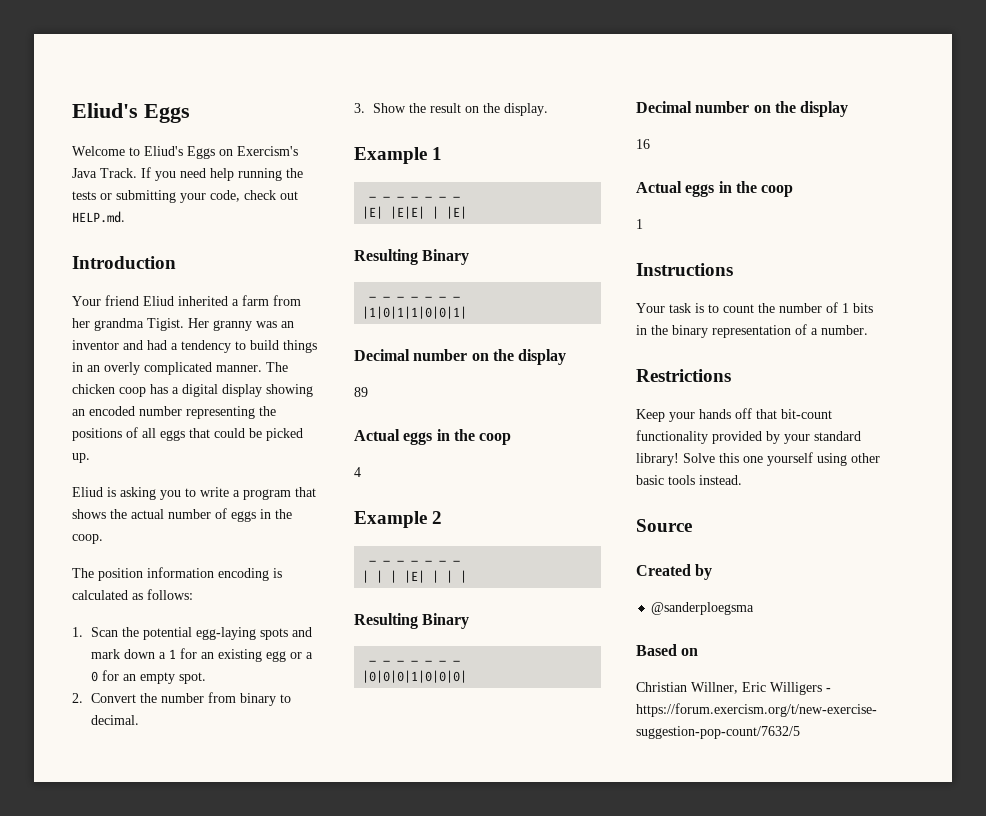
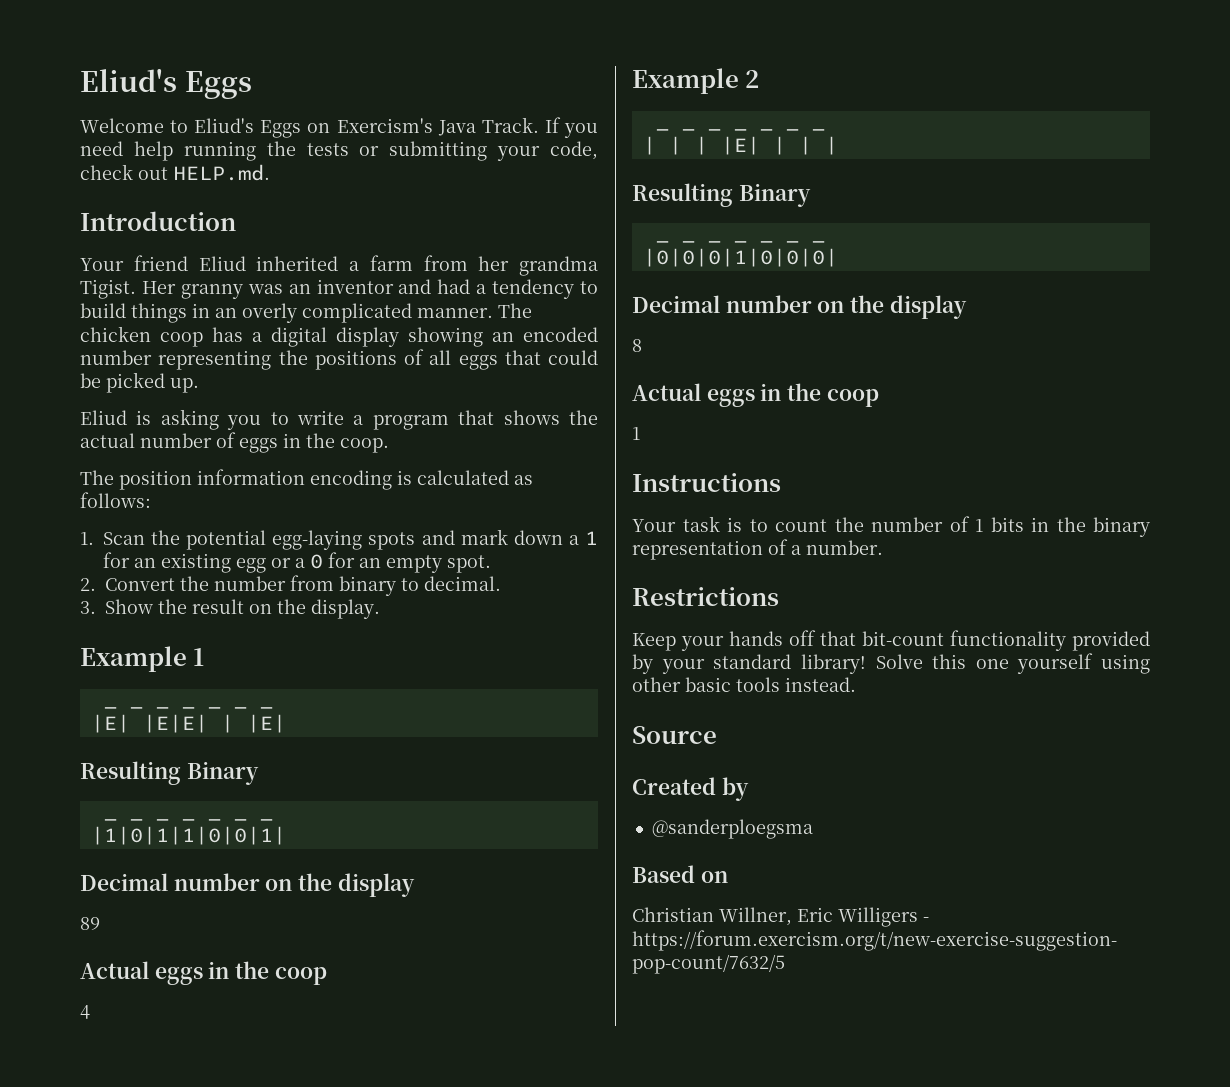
[636,139,650,149] 16 -> [632,339,642,352] 8

